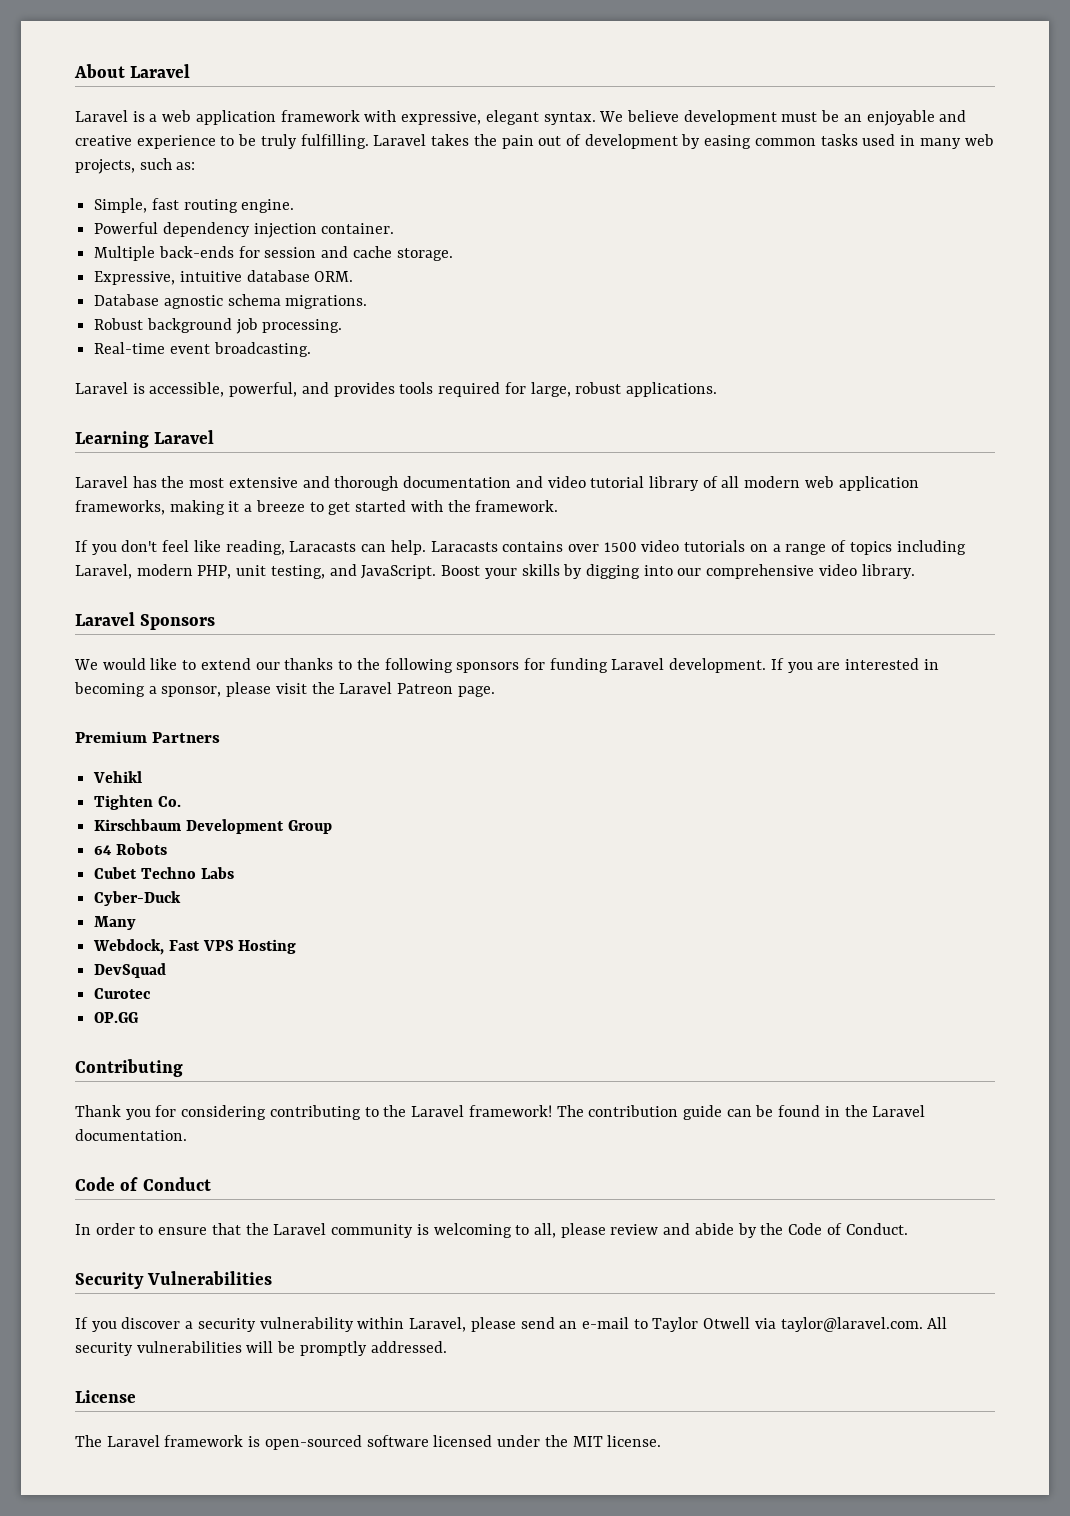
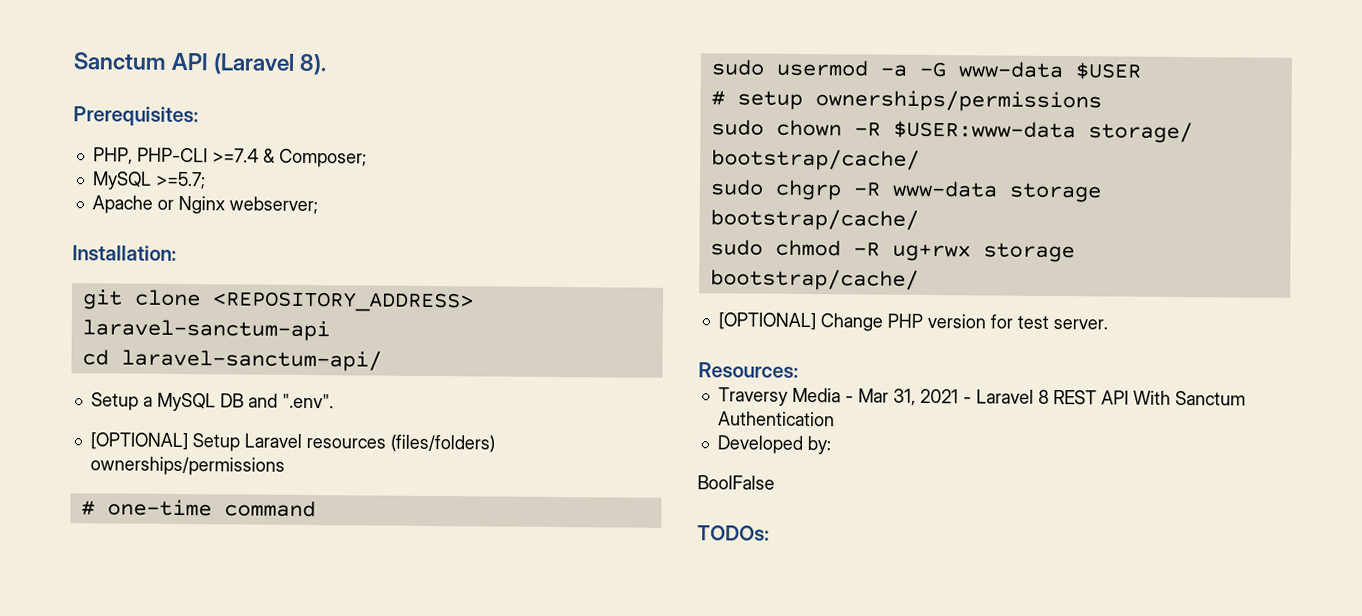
[74,64,191,78] [75,110,967,126] [75,134,994,149] [75,158,196,174] [94,198,295,213] [94,222,395,238] [94,246,453,261] [94,270,354,285] [94,294,368,309] [94,318,343,334] [94,342,311,357] [75,382,717,397] [75,430,215,448] [75,476,919,491] [75,500,559,515] [75,540,966,555] [75,564,915,579] [75,612,216,630] [74,658,939,673] [74,682,495,697] [75,731,220,743] [93,771,143,783] [94,795,181,810] [94,819,332,834] [94,843,167,855] [94,867,234,879] [94,891,182,906] [94,916,137,930] [93,939,297,955] [94,963,167,978] [94,988,151,999] [94,1012,140,1023] [75,1059,183,1077] [75,1105,926,1120] [75,1129,187,1141] [75,1177,211,1191] [75,1223,908,1238] [75,1271,273,1289] [75,1317,948,1332] [75,1341,447,1356] [75,1390,136,1403] [75,1435,662,1450] About Laravel // Laravel is a web application framework with expressive, elegant syntax. We believe development must be an enjoyable and creative experience to be truly fulfilling. Laravel takes the pain out of development by easing common tasks used in many web projects, such as: // Simple, fast routing engine. // Powerful dependency injection container. // Multiple back-ends for session and cache storage. // Expressive, intuitive database ORM. // Database agnostic schema migrations. // Robust background job processing. // Real-time event broadcasting. // Laravel is accessible, powerful, and provides tools required for large, robust applications. // Learning Laravel // Laravel has the most extensive and thorough documentation and video tutorial library of all modern web application frameworks, making it a breeze to get started with the framework. // If you don't feel like reading, Laracasts can help. Laracasts contains over 1500 video tutorials on a range of topics including Laravel, modern PHP, unit testing, and JavaScript. Boost your skills by digging into our comprehensive video library. // Laravel Sponsors // We would like to extend our thanks to the following sponsors for funding Laravel development. If you are interested in becoming a sponsor, please visit the Laravel Patreon page. // Premium Partners // Vehikl // Tighten Co. // Kirschbaum Development Group // 64 Robots // Cubet Techno Labs // Cyber-Duck // Many // Webdock, Fast VPS Hosting // DevSquad // Curotec // OP.GG // Contributing // Thank you for considering contributing to the Laravel framework! The contribution guide can be found in the Laravel documentation. // Code of Conduct // In order to ensure that the Laravel community is welcoming to all, please review and abide by the Code of Conduct. // Security Vulnerabilities // If you discover a security vulnerability within Laravel, please send an e-mail to Taylor Otwell via taylor@laravel.com. All security vulnerabilities will be promptly addressed. // License // The Laravel framework is open-sourced software licensed under the MIT license. -> [73,52,328,76] [73,106,199,127] [92,147,367,168] [91,171,206,190] [91,195,318,215] [72,245,177,261] [81,289,474,313] [81,319,330,342] [81,348,382,372] [90,392,334,412] [89,432,495,453] [89,456,285,476] [80,499,316,518] [710,59,1141,80] [710,89,1102,113] [710,119,1193,144] [710,148,920,171] [709,179,1102,203] [709,208,919,231] [709,239,1075,263] [709,268,919,291] [717,312,1108,332] [698,362,799,378] [717,387,1246,406] [717,411,835,427] [716,435,831,455] [697,475,775,490] [697,525,770,541] Sanctum API (Laravel 8). // Prerequisites: // PHP, PHP-CLI >=7.4 & Composer; // MySQL >=5.7; // Apache or Nginx webserver; // Installation: // git clone <REPOSITORY_ADDRESS> laravel-sanctum-api // cd laravel-sanctum-api/ // Setup a MySQL DB and ".env". // [OPTIONAL] Setup Laravel resources (files/folders) ownerships/permissions // # one-time command // sudo usermod -a -G www-data $USER // # setup ownerships/permissions // sudo chown -R $USER:www-data storage/ bootstrap/cache/ // sudo chgrp -R www-data storage bootstrap/cache/ // sudo chmod -R ug+rwx storage bootstrap/cache/ // [OPTIONAL] Change PHP version for test server. // Resources: // Traversy Media - Mar 31, 2021 - Laravel 8 REST API With Sanctum Authentication // Developed by: // BoolFalse // TODOs:

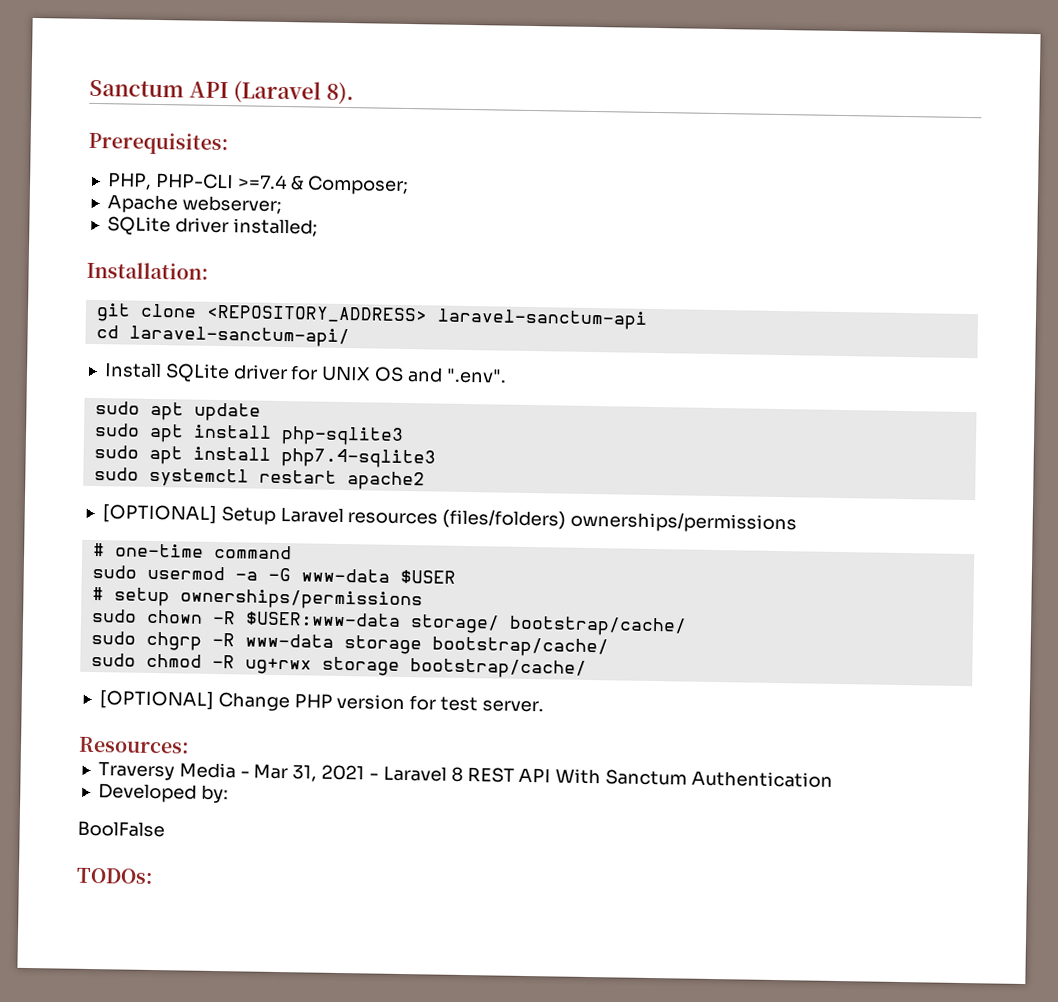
[91,171,206,190] [91,195,318,215] MySQL >=5.7; // Apache or Nginx webserver; -> [106,194,282,214] [106,216,318,237] Apache webserver; // SQLite driver installed;
[90,392,334,412] Setup a MySQL DB and ".env". -> [103,362,507,384] [94,401,261,422] [93,423,404,446] [93,445,436,469] [93,467,425,491] Install SQLite driver for UNIX OS and ".env". // sudo apt update // sudo apt install php-sqlite3 // sudo apt install php7.4-sqlite3 // sudo systemctl restart apache2

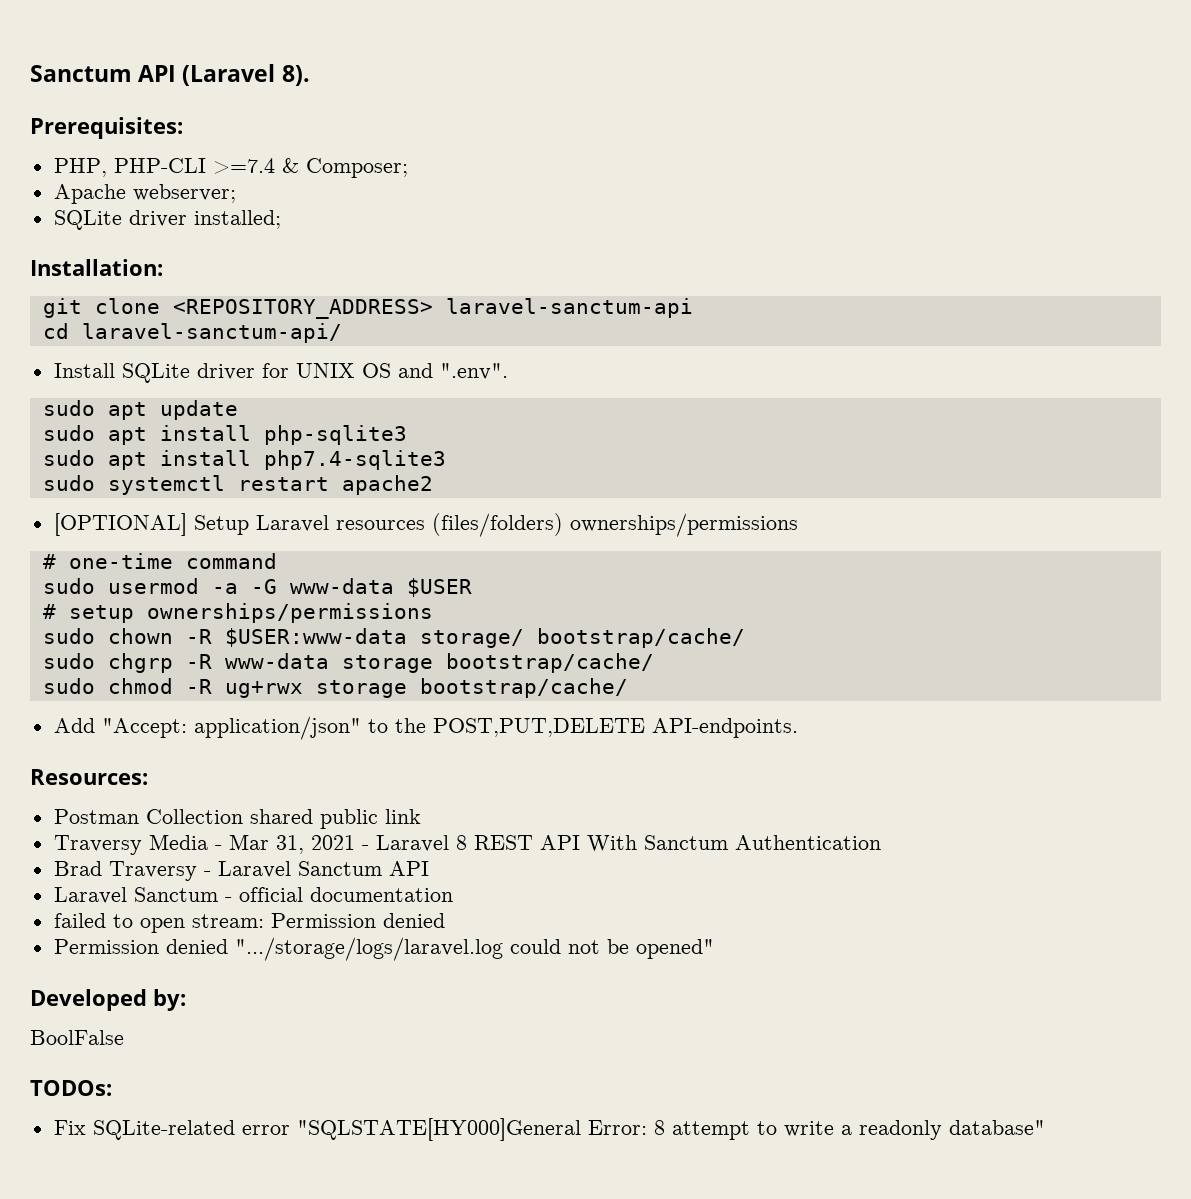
[98,690,544,713] [78,736,190,754] [OPTIONAL] Change PHP version for test server. // Resources: -> [53,716,798,740] [30,769,148,785] [53,809,421,829] Add "Accept: application/json" to the POST,PUT,DELETE API-endpoints. // Resources: // Postman Collection shared public link
[97,783,229,804] [77,820,165,838] [76,867,154,885] Developed by: // BoolFalse // TODOs: -> [53,861,429,881] [53,887,453,904] [53,913,445,933] [53,937,714,961] [30,989,186,1011] [30,1030,124,1045] [30,1080,112,1096] [53,1118,1045,1141] Brad Traversy - Laravel Sanctum API // Laravel Sanctum - official documentation // failed to open stream: Permission denied // Permission denied ".../storage/logs/laravel.log could not be opened" // Developed by: // BoolFalse // TODOs: // Fix SQLite-related error "SQLSTATE[HY000]General Error: 8 attempt to write a readonly database"

